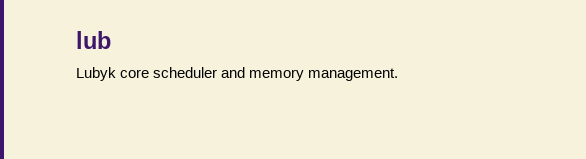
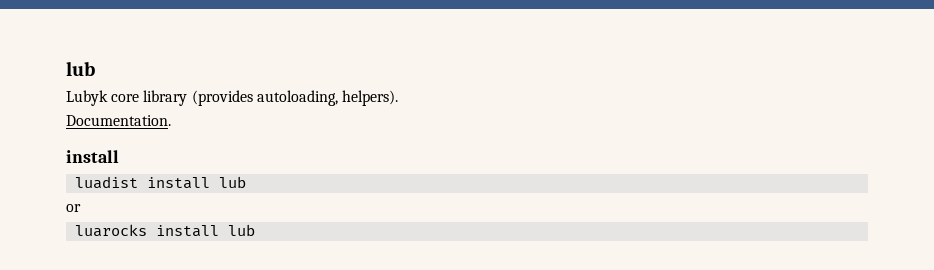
[153,67,399,81] scheduler and memory management. -> [143,90,398,106] [66,115,171,126] [66,150,119,163] [75,176,247,189] [66,204,81,212] [75,224,256,237] library (provides autoloading, helpers). // Documentation. // install // luadist install lub // or // luarocks install lub

